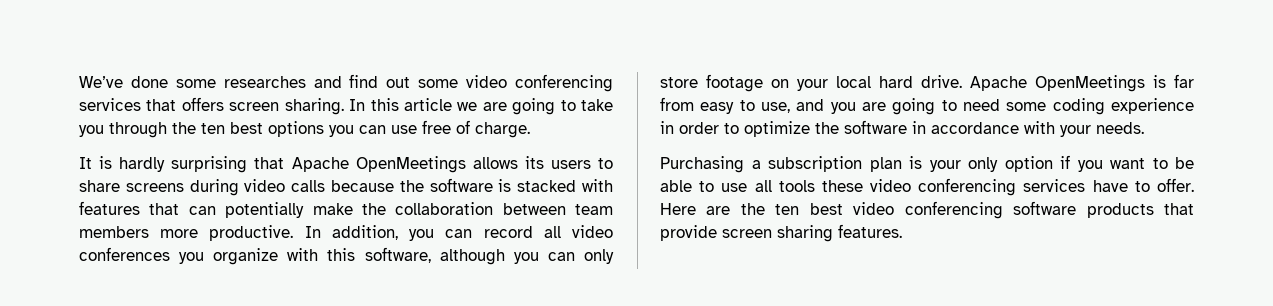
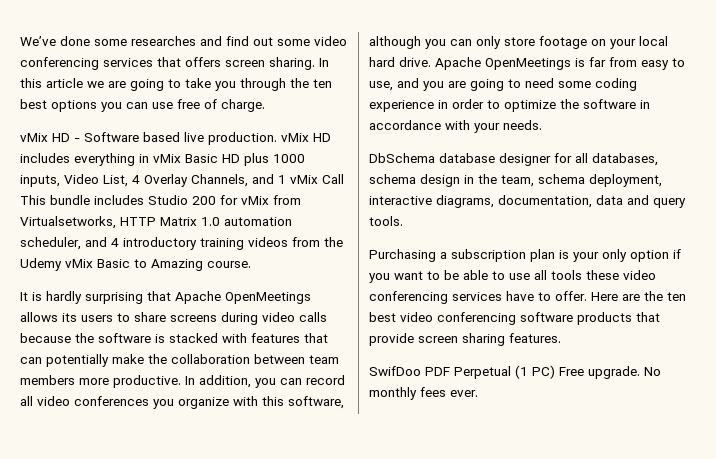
(530, 130) none -> [20,132,331,145] [20,153,305,166] [20,174,344,187] [20,195,301,205] [20,216,292,229] [20,237,343,250] [20,258,251,271] // vMix HD - Software based live production. vMix HD includes everything in vMix Basic HD plus 1000 inputs, Video List, 4 Overlay Channels, and 1 vMix Call This bundle includes Studio 200 for vMix from Virtualsetworks, HTTP Matrix 1.0 automation scheduler, and 4 introductory training videos from the Udemy vMix Basic to Amazing course.
(1144, 128) none -> [369,153,658,166] [369,174,662,187] [369,195,686,208] [369,216,403,226] // DbSchema database designer for all databases, schema design in the team, schema deployment, interactive diagrams, documentation, data and query tools.
(902, 231) none -> [369,365,661,379] [369,387,478,400] // SwifDoo PDF Perpetual (1 PC) Free upgrade. No monthly fees ever.

